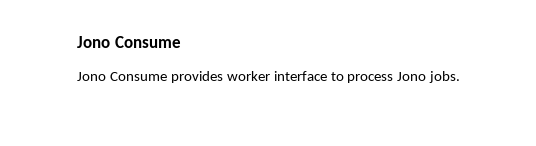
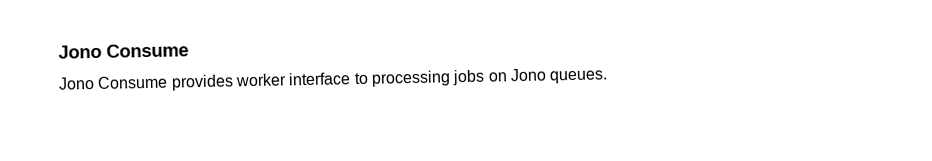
[347,71,461,83] process Jono jobs. -> [370,68,609,87] processing jobs on Jono queues.

